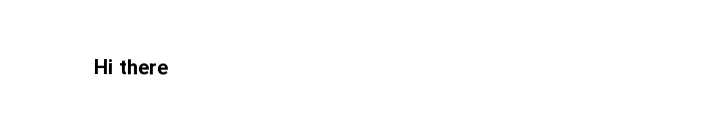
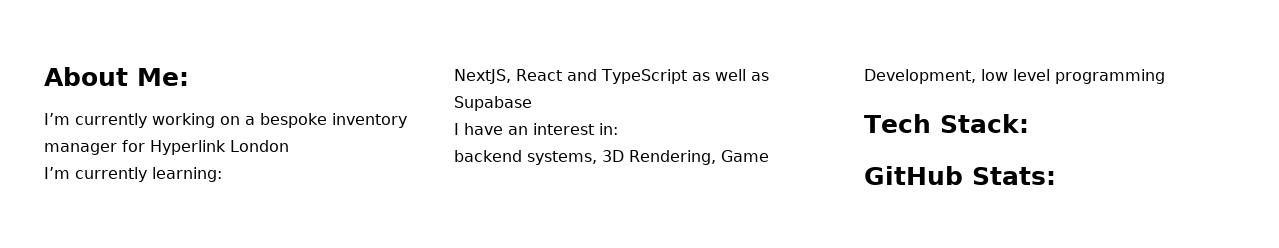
[93,58,169,75] Hi there -> [44,67,189,86] [44,113,407,128] [44,140,289,155] [44,167,222,182] [454,69,769,84] [454,96,532,111] [454,123,618,135] [454,150,769,165] [864,69,1165,84] [864,114,1029,133] [864,166,1056,185] About Me: // I’m currently working on a bespoke inventory manager for Hyperlink London // I’m currently learning: // NextJS, React and TypeScript as well as Supabase // I have an interest in: // backend systems, 3D Rendering, Game Development, low level programming // Tech Stack: // GitHub Stats:

